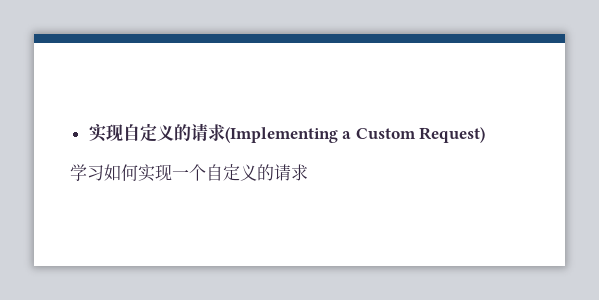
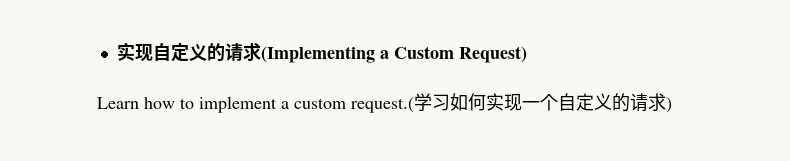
(486, 135) none -> [97,96,414,113] Learn how to implement a custom request.(
(308, 172) none -> [666,97,672,113] )

